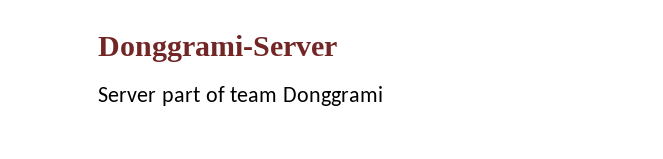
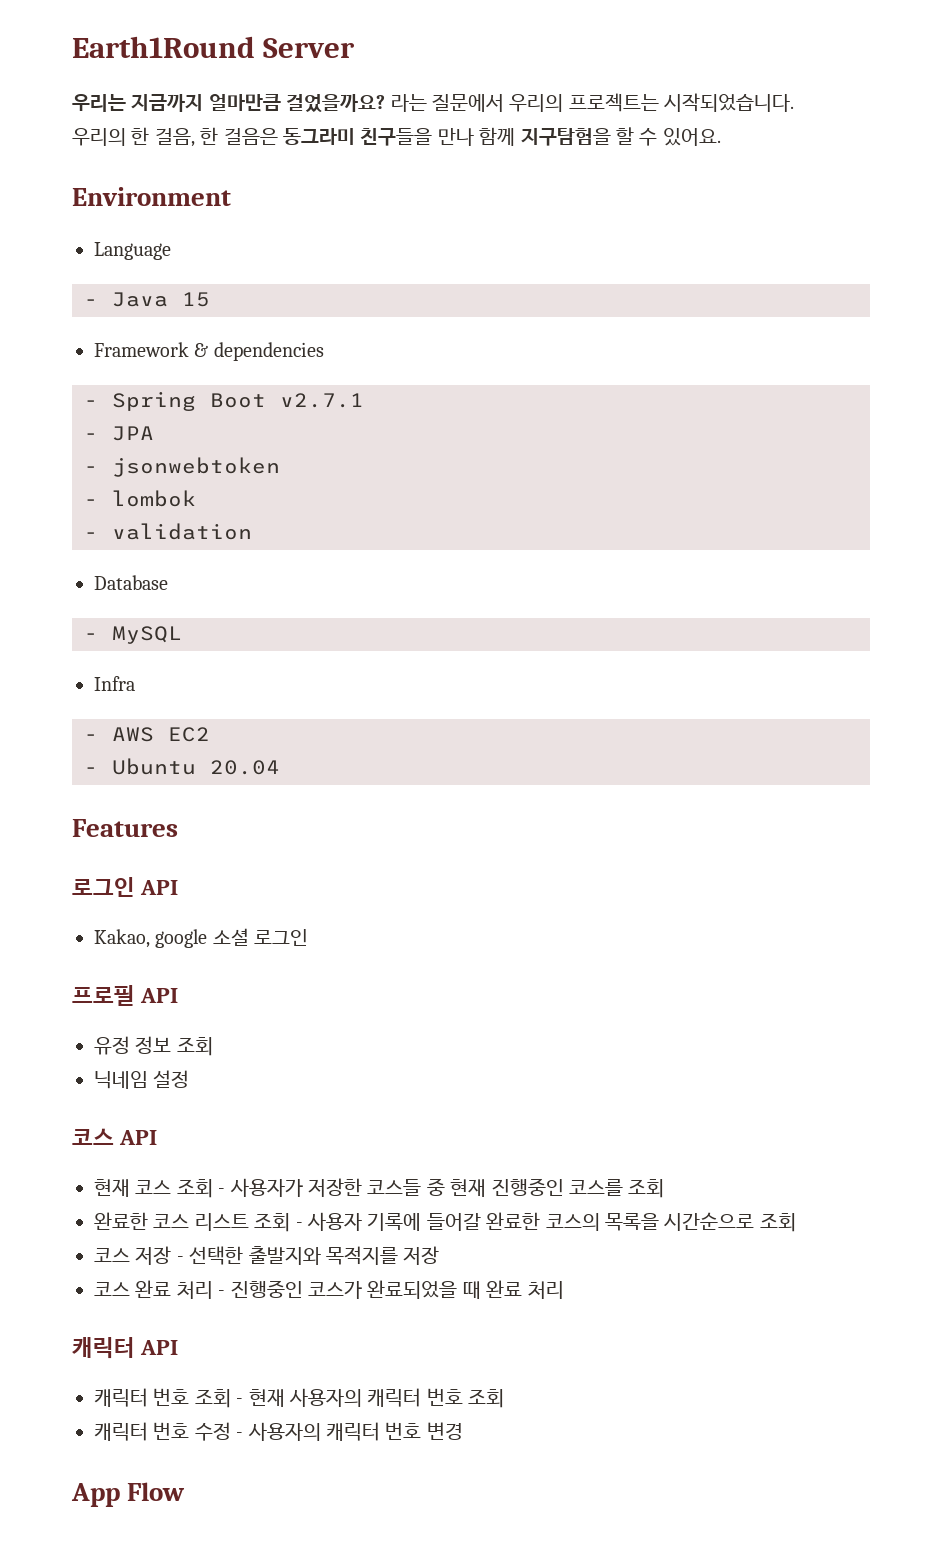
[98,35,337,62] [98,86,384,106] Donggrami-Server // Server part of team Donggrami -> [72,36,356,58] [72,93,795,112] [72,127,721,147] [72,187,231,206] [94,242,171,260] [84,292,210,307] [94,342,324,361] [84,391,364,411] [84,426,154,441] [84,457,280,477] [84,490,196,507] [84,523,252,540] [94,575,168,590] [84,626,182,644] [94,676,135,691] [84,727,210,742] [84,758,280,775] [72,819,178,837] [72,877,179,897] [94,928,309,948] [72,985,179,1006] [94,1036,213,1056] [94,1070,190,1089] [72,1128,158,1145] [94,1178,665,1198] [94,1212,796,1232] [94,1246,440,1265] [94,1280,564,1299] [72,1337,179,1359] [94,1388,505,1408] [94,1422,463,1441] [71,1482,186,1507] Earth1Round Server // 우리는 지금까지 얼마만큼 걸었을까요? 라는 질문에서 우리의 프로젝트는 시작되었습니다. // 우리의 한 걸음, 한 걸음은 동그라미 친구들을 만나 함께 지구탐험을 할 수 있어요. // Environment // Language // - Java 15 // Framework & dependencies // - Spring Boot v2.7.1 // - JPA // - jsonwebtoken // - lombok // - validation // Database // - MySQL // Infra // - AWS EC2 // - Ubuntu 20.04 // Features // 로그인 API // Kakao, google 소셜 로그인 // 프로필 API // 유정 정보 조회 // 닉네임 설정 // 코스 API // 현재 코스 조회 - 사용자가 저장한 코스들 중 현재 진행중인 코스를 조회 // 완료한 코스 리스트 조회 - 사용자 기록에 들어갈 완료한 코스의 목록을 시간순으로 조회 // 코스 저장 - 선택한 출발지와 목적지를 저장 // 코스 완료 처리 - 진행중인 코스가 완료되었을 때 완료 처리 // 캐릭터 API // 캐릭터 번호 조회 - 현재 사용자의 캐릭터 번호 조회 // 캐릭터 번호 수정 - 사용자의 캐릭터 번호 변경 // App Flow

